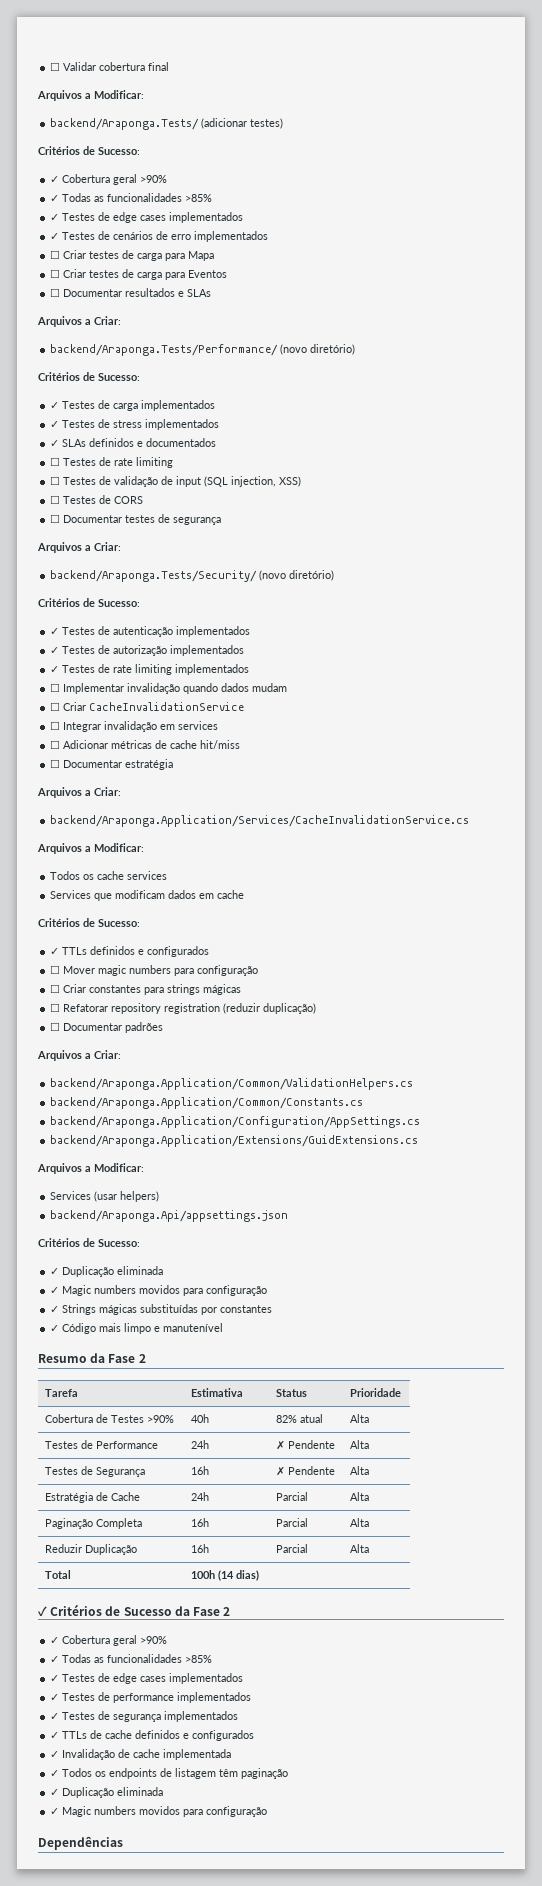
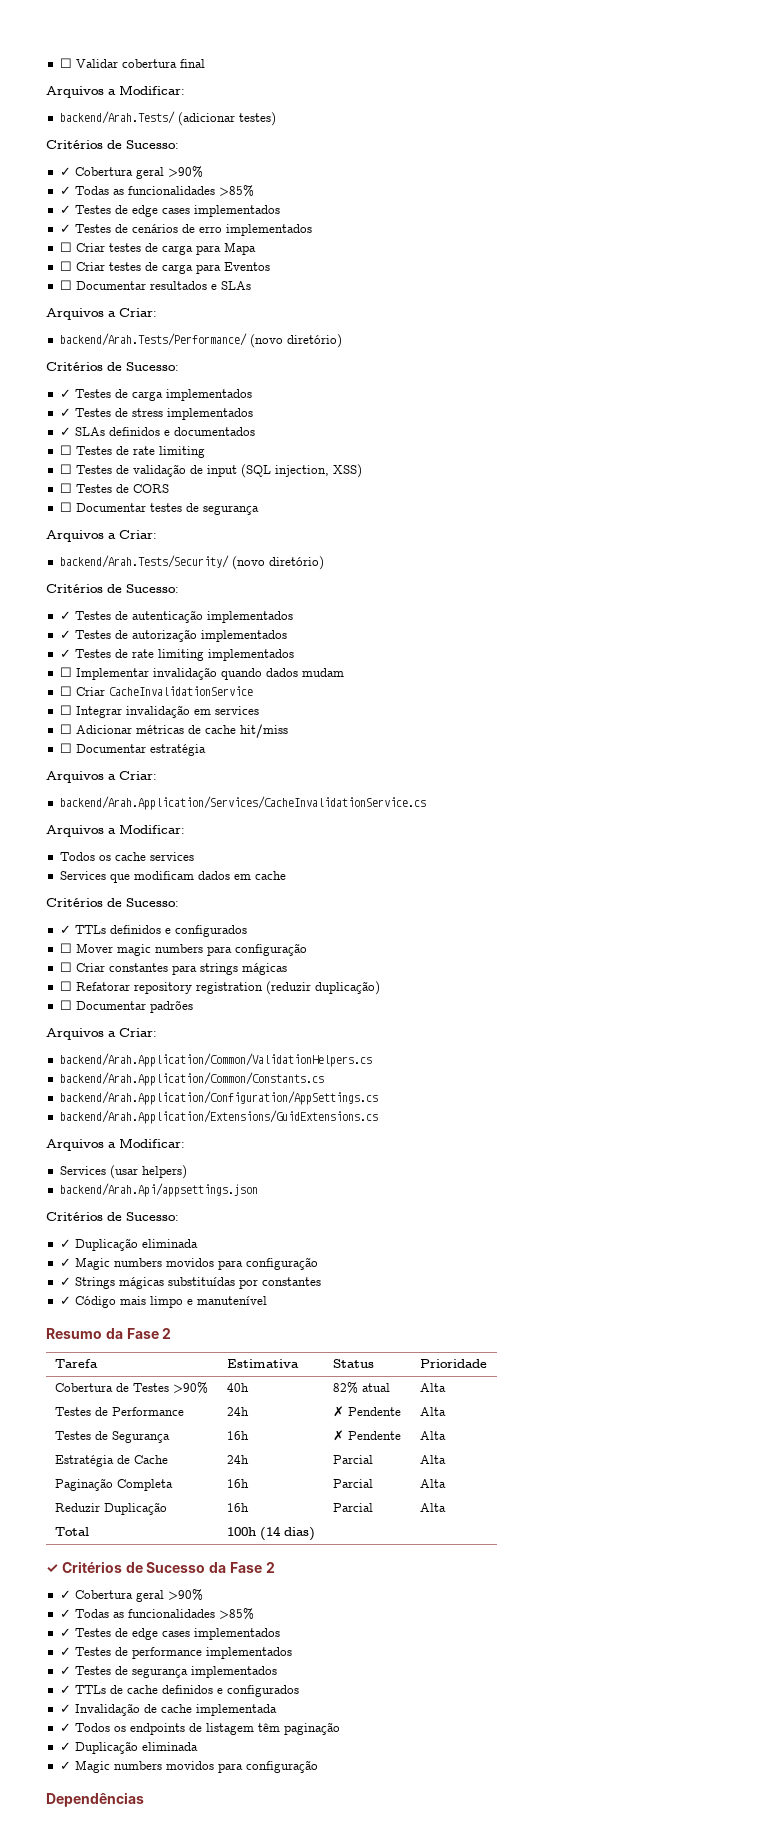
[50,118,200,130] backend/Araponga.Tests/ -> [59,111,175,124] backend/Arah.Tests/
[50,344,279,356] backend/Araponga.Tests/Performance/ -> [59,333,247,346] backend/Arah.Tests/Performance/
[50,570,258,582] backend/Araponga.Tests/Security/ -> [59,555,229,568] backend/Arah.Tests/Security/
[50,815,470,827] backend/Araponga.Application/Services/CacheInvalidationService.cs -> [59,796,426,810] backend/Arah.Application/Services/CacheInvalidationService.cs
[50,1078,414,1090] [50,1097,364,1109] [50,1116,421,1128] [50,1135,419,1147] backend/Araponga.Application/Common/ValidationHelpers.cs // backend/Araponga.Application/Common/Constants.cs // backend/Araponga.Application/Configuration/AppSettings.cs // backend/Araponga.Application/Extensions/GuidExtensions.cs -> [59,1053,372,1067] [59,1072,324,1086] [59,1091,378,1105] [59,1110,378,1124] backend/Arah.Application/Common/ValidationHelpers.cs // backend/Arah.Application/Common/Constants.cs // backend/Arah.Application/Configuration/AppSettings.cs // backend/Arah.Application/Extensions/GuidExtensions.cs
[50,1210,289,1222] backend/Araponga.Api/appsettings.json -> [59,1183,258,1197] backend/Arah.Api/appsettings.json

